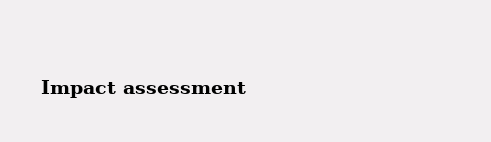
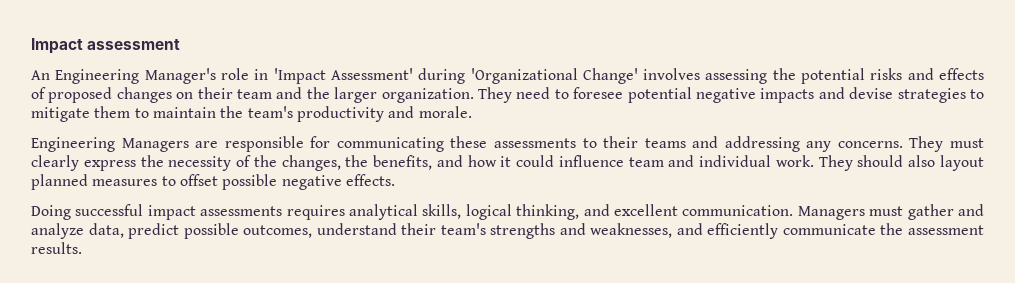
(246, 88) none -> [31,68,984,84] [31,87,984,103] [31,106,472,122] [31,136,984,152] [31,155,985,171] [31,174,395,190] [31,204,984,220] [31,223,984,239] [31,242,82,254] // An Engineering Manager's role in 'Impact Assessment' during 'Organizational Change' involves assessing the potential risks and effects of proposed changes on their team and the larger organization. They need to foresee potential negative impacts and devise strategies to mitigate them to maintain the team's productivity and morale. // Engineering Managers are responsible for communicating these assessments to their teams and addressing any concerns. They must clearly express the necessity of the changes, the benefits, and how it could influence team and individual work. They should also layout planned measures to offset possible negative effects. // Doing successful impact assessments requires analytical skills, logical thinking, and excellent communication. Managers must gather and analyze data, predict possible outcomes, understand their team's strengths and weaknesses, and efficiently communicate the assessment results.

